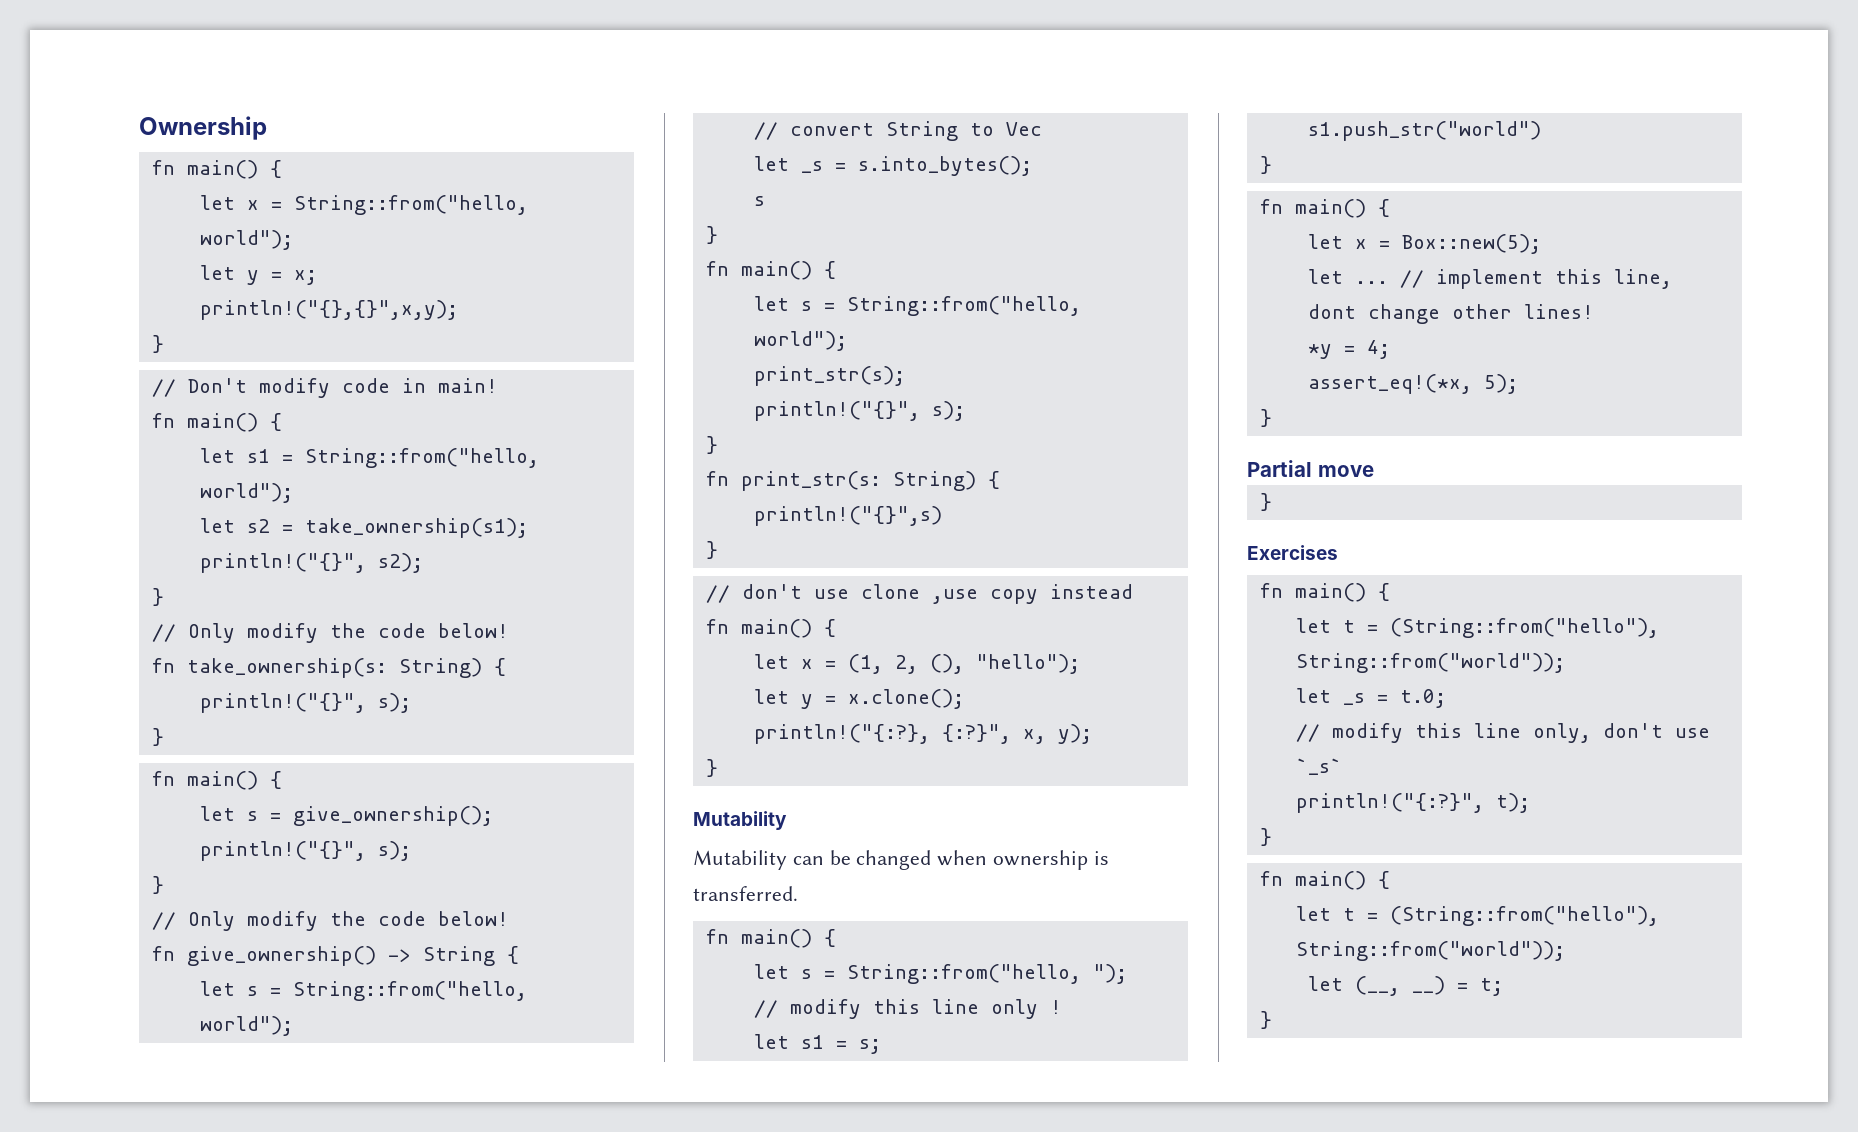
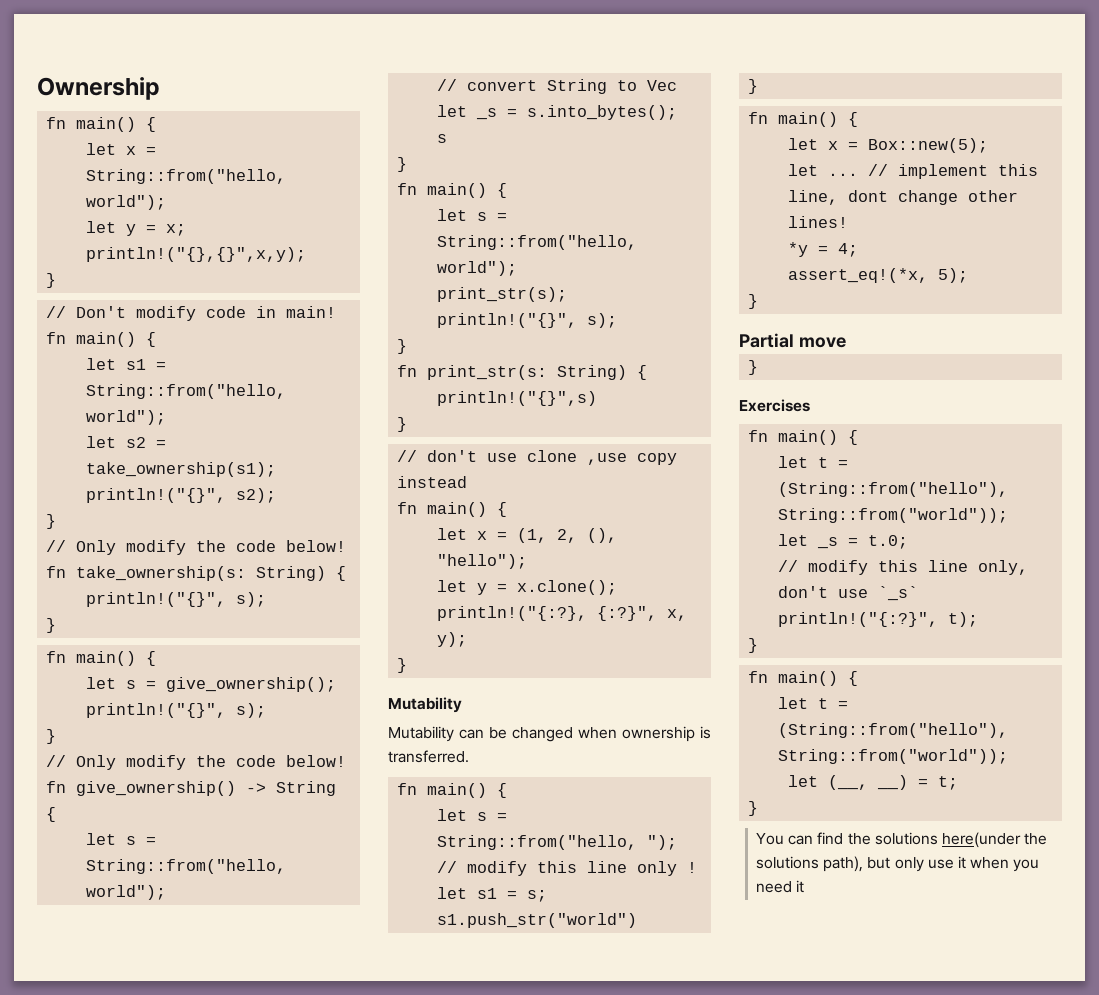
(1272, 1020) none -> [756,832,1048,848] [756,856,1040,872] [756,880,805,893] // You can find the solutions here(under the solutions path), but only use it when you need it

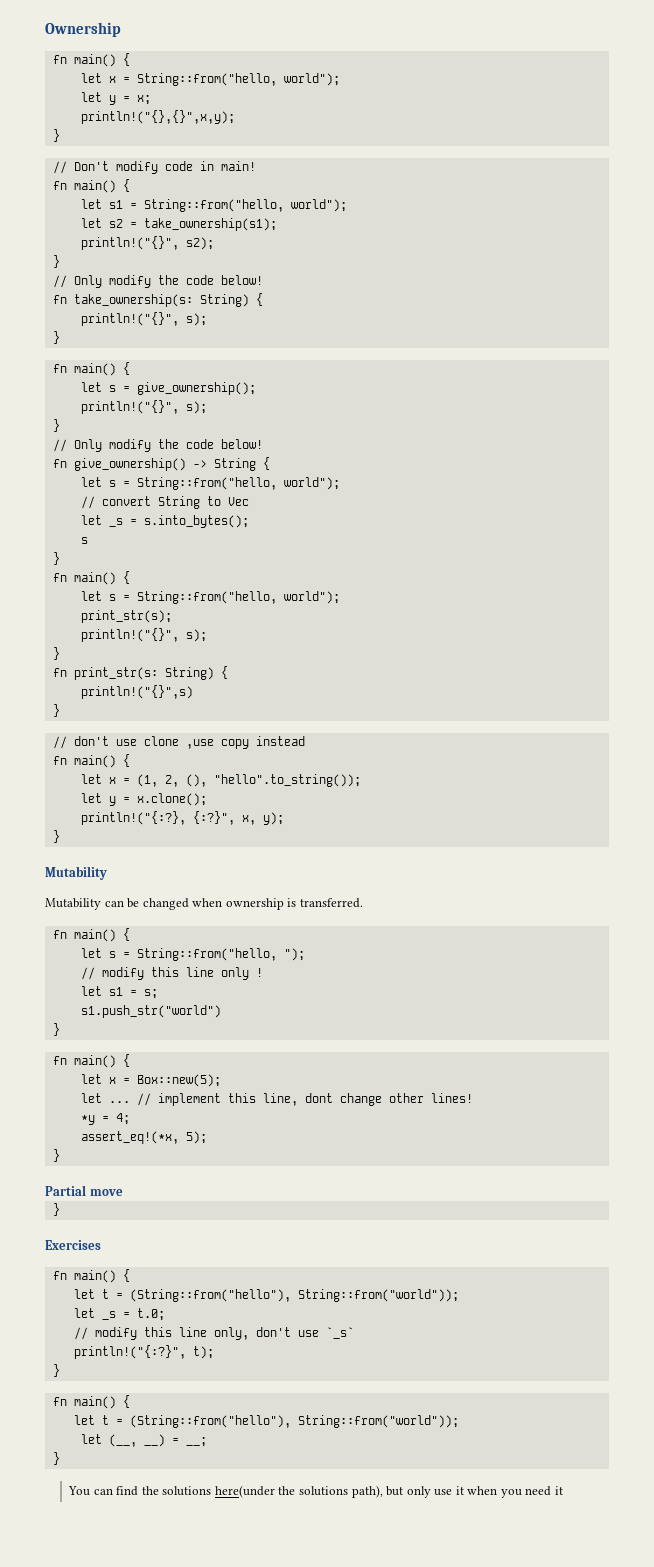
[437,554,528,569] "hello"); -> [213,774,361,787] "hello".to_string());
[938,776,959,790] t; -> [185,1437,207,1447] __;

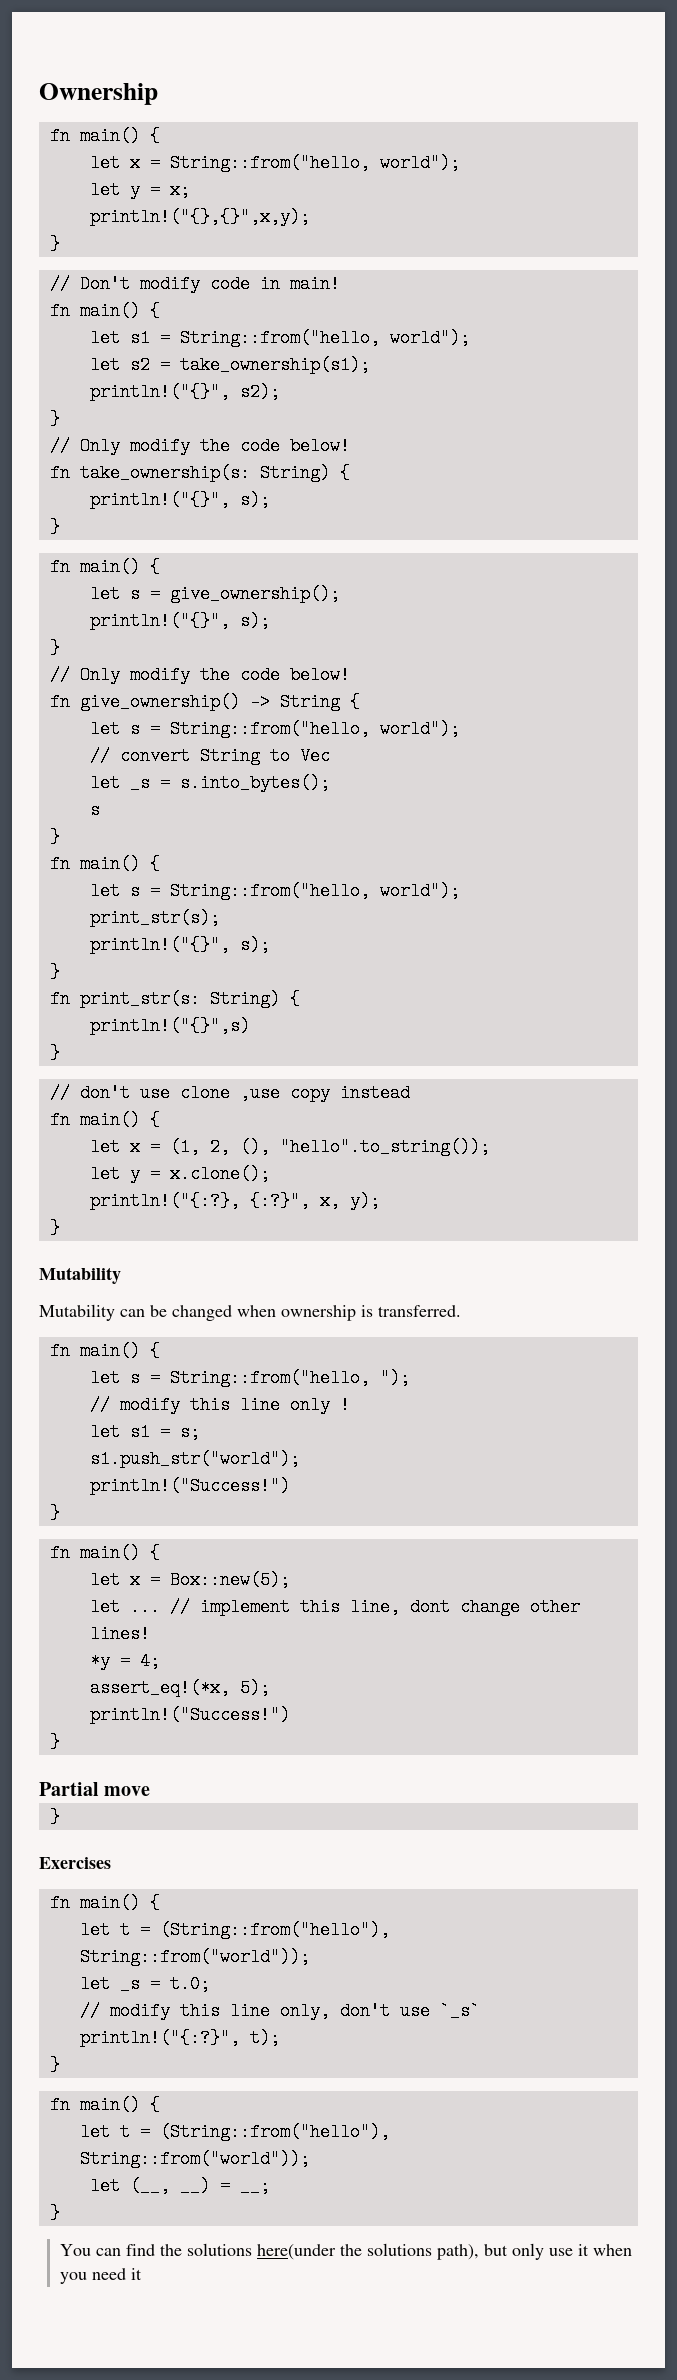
[80,1005,221,1018] s1.push_str("world") -> [89,1450,300,1468] [89,1477,290,1495] s1.push_str("world"); // println!("Success!")
(207, 1137) none -> [89,1706,290,1724] // println!("Success!")

